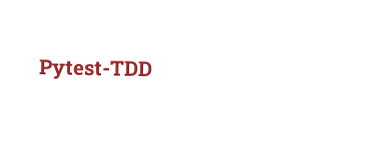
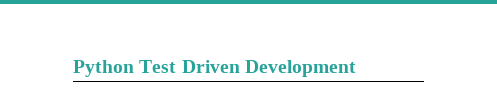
[38,59,153,82] Pytest-TDD -> [73,60,356,77] Python Test Driven Development

